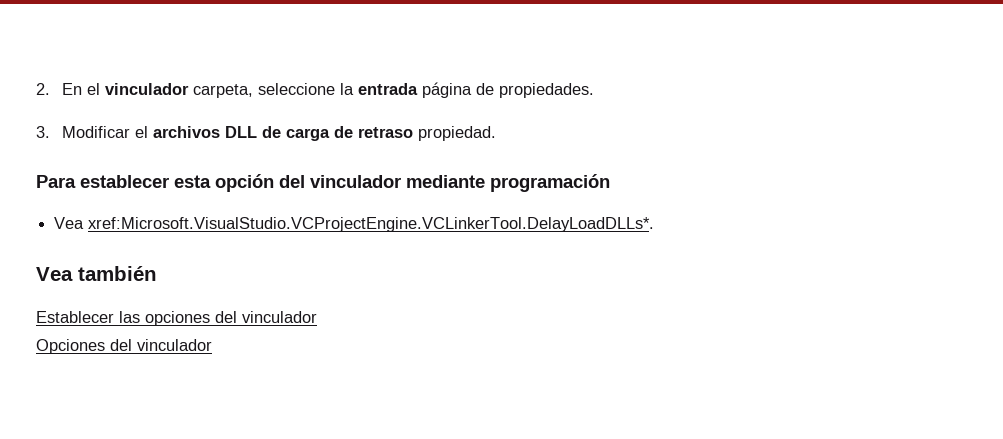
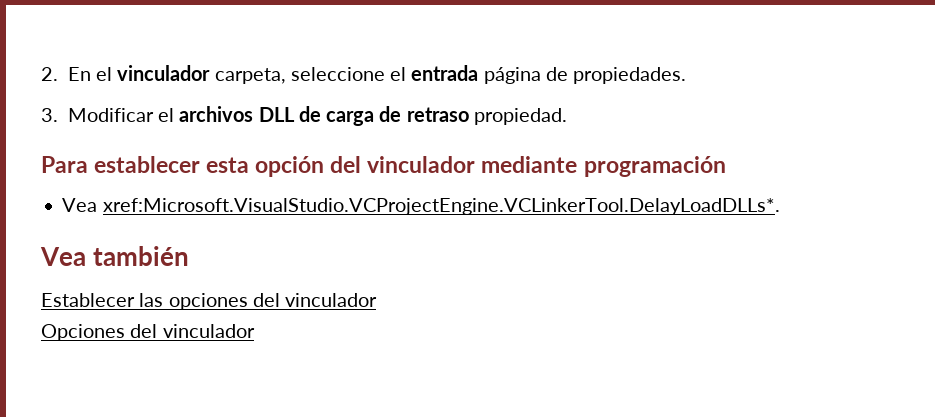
[340,83,355,95] la -> [390,67,407,81] el

